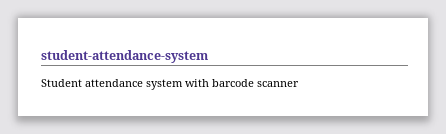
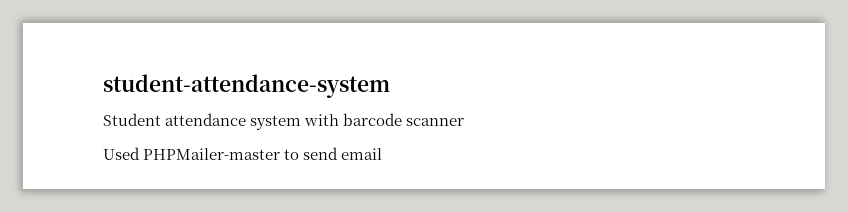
(299, 84) none -> [103,147,383,160] // Used PHPMailer-master to send email

